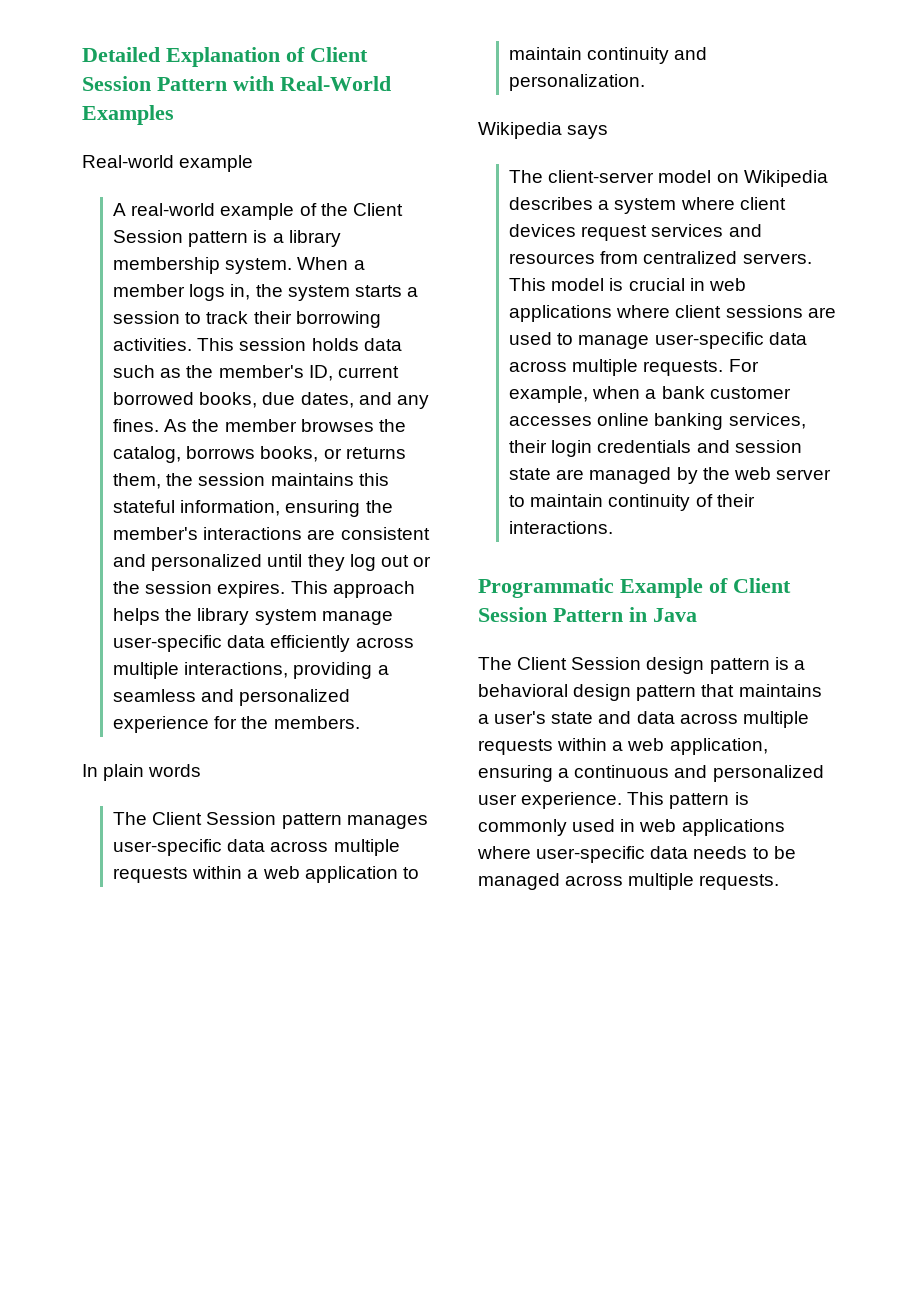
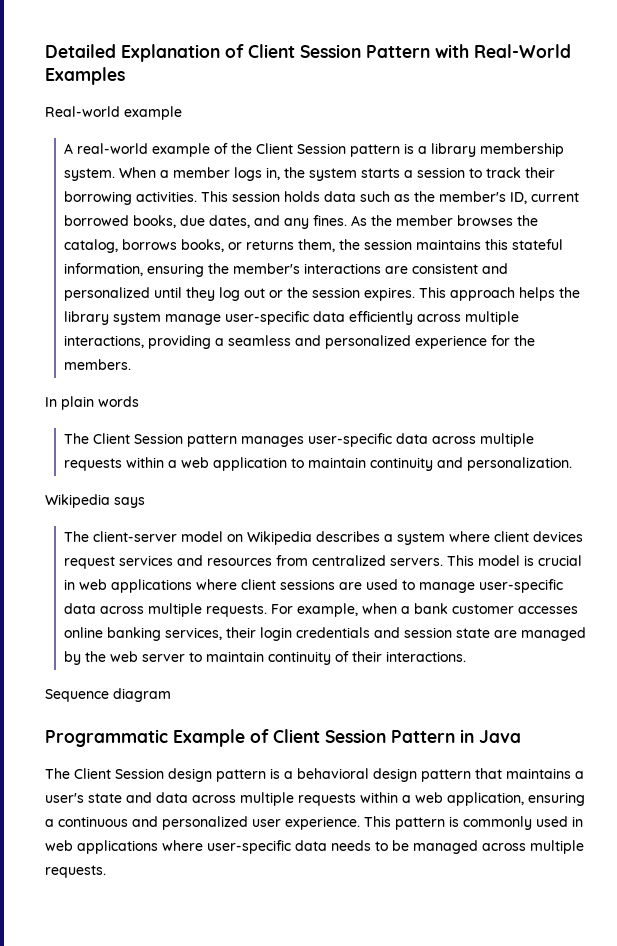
(614, 527) none -> [45,688,171,702] // Sequence diagram

